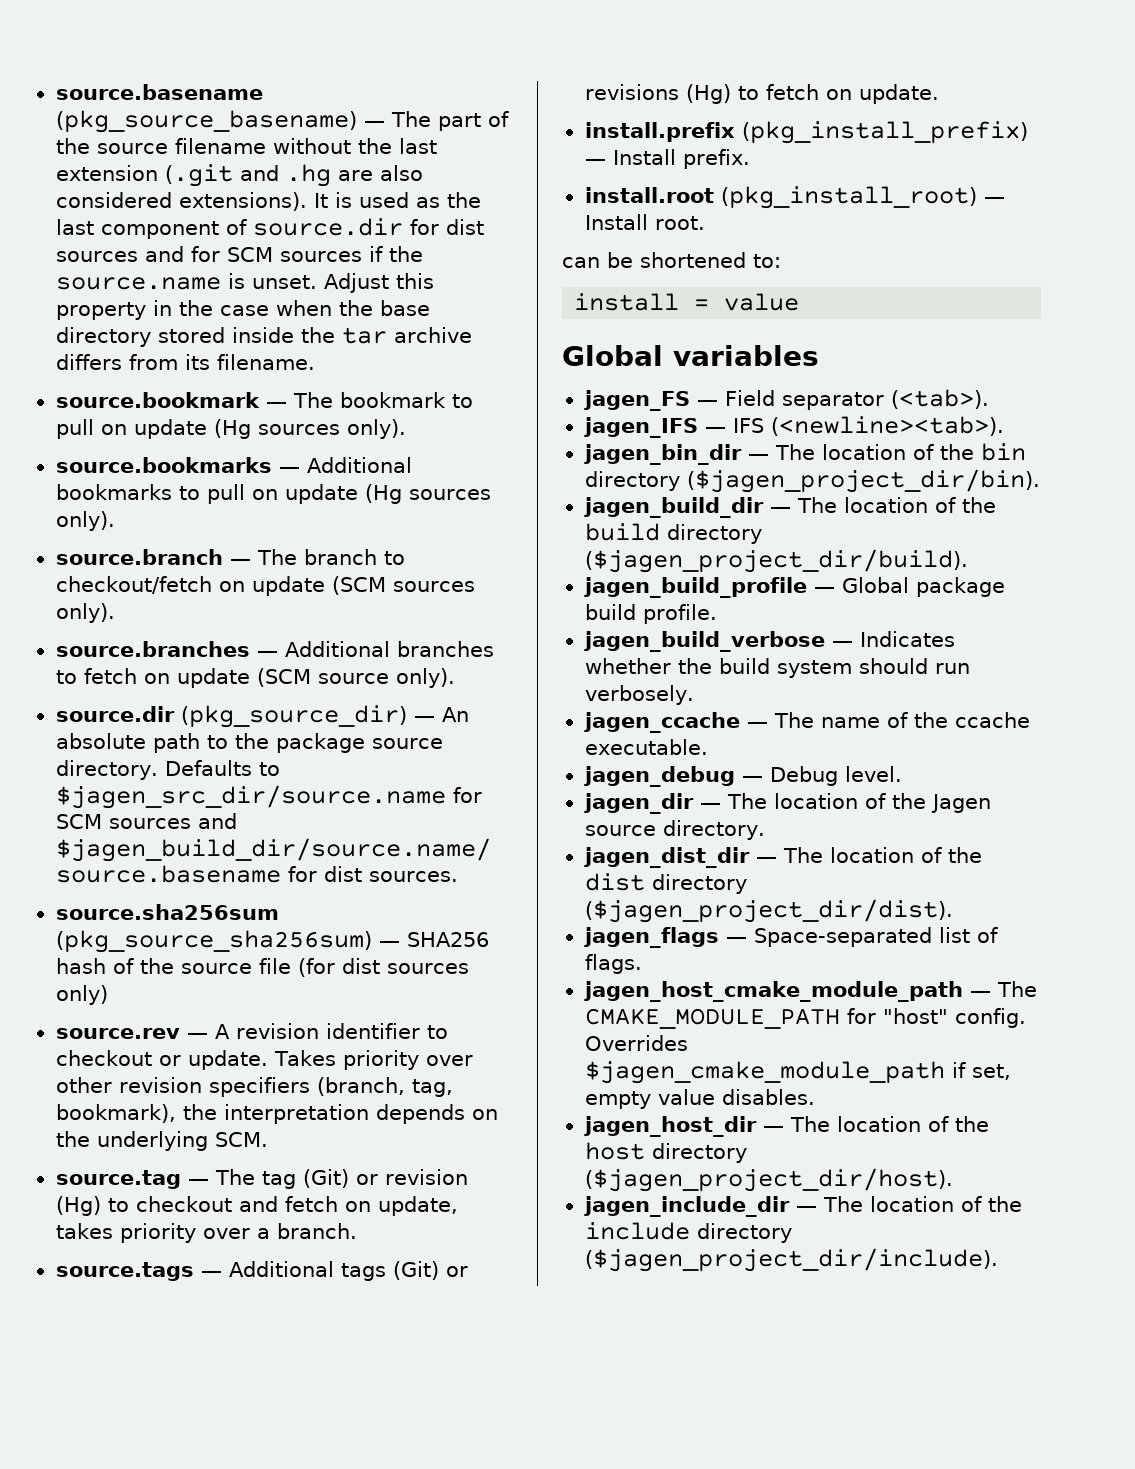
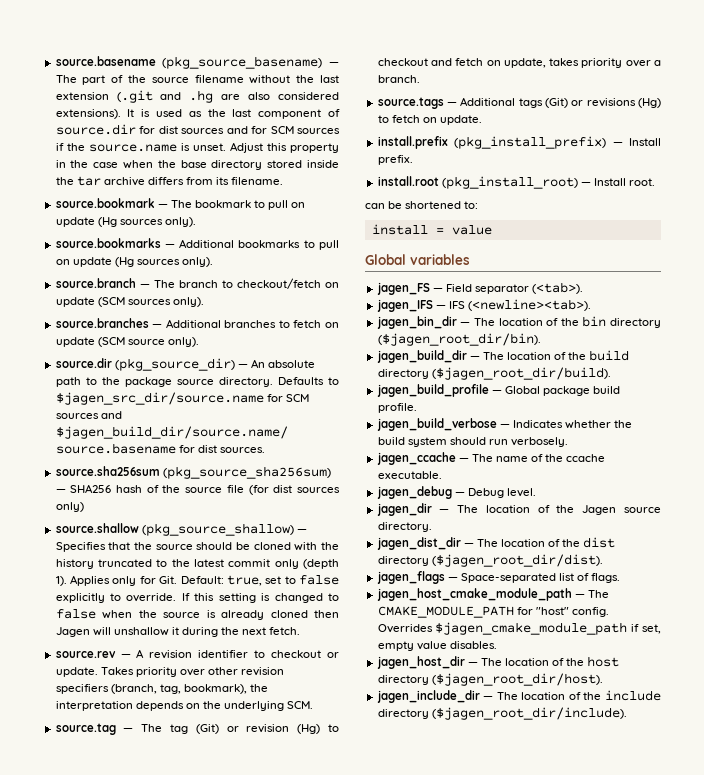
(108, 995) none -> [55,523,307,536] [55,542,339,552] [55,559,339,569] [55,575,340,586] [55,593,339,603] [55,609,340,620] [55,627,301,637] // source.shallow (pkg_source_shallow) — Specifies that the source should be cloned with the history truncated to the latest commit only (depth 1). Applies only for Git. Default: true, set to false explicitly to override. If this setting is changed to false when the source is already cloned then Jagen will unshallow it during the next fetch.
[686,469,1040,493] ($jagen_project_dir/bin). -> [377,333,541,346] ($jagen_root_dir/bin).
[584,549,968,573] ($jagen_project_dir/build). -> [431,367,611,380] ($jagen_root_dir/build).
[584,899,953,923] ($jagen_project_dir/dist). -> [431,554,603,567] ($jagen_root_dir/dist).
[584,1168,953,1192] ($jagen_project_dir/host). -> [431,673,603,686] ($jagen_root_dir/host).
[584,1248,998,1272] ($jagen_project_dir/include). -> [431,707,627,720] ($jagen_root_dir/include).

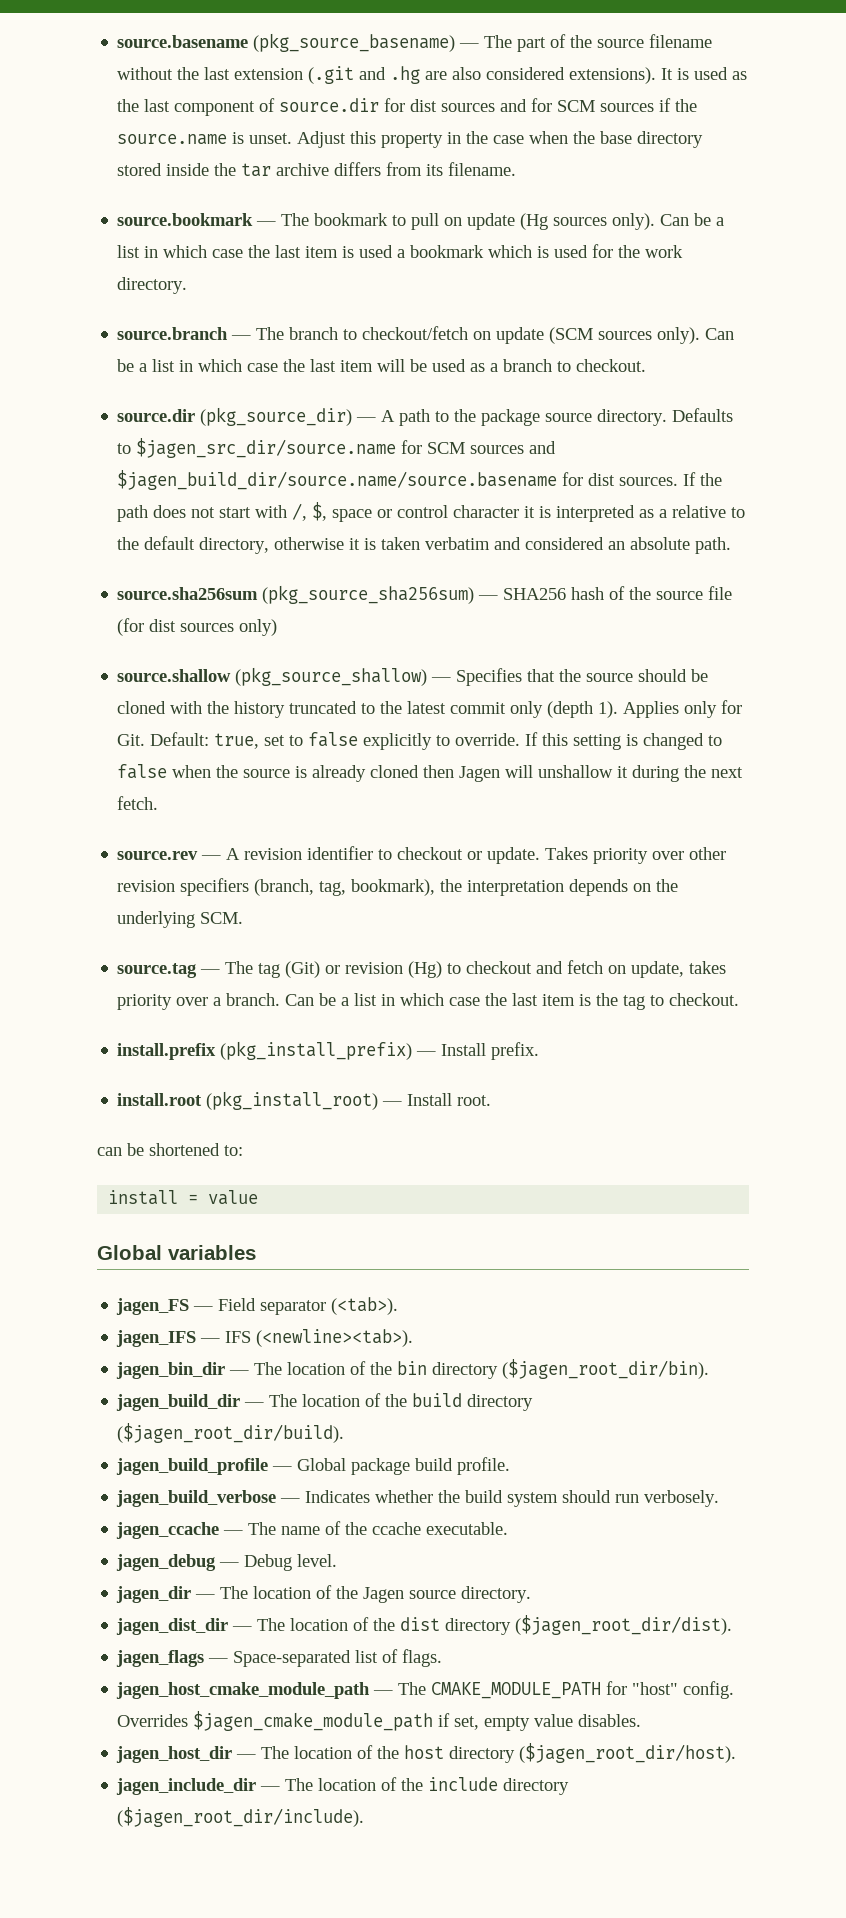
[55,238,339,250] [55,257,214,267] // source.bookmarks — Additional bookmarks to pull on update (Hg sources only). -> [660,213,725,226] [117,244,684,258] [117,277,188,294] Can be a list in which case the last item is used a bookmark which is used for the work directory.
[55,318,340,328] [55,337,199,347] // source.branches — Additional branches to fetch on update (SCM source only). -> [705,328,735,340] [117,359,647,372] Can be a list in which case the last item will be used as a branch to checkout.
[250,359,316,368] An absolute -> [381,410,396,422] A
(265, 450) none -> [683,472,723,486] [117,502,746,522] [117,536,732,554] If the path does not start with /, $, space or control character it is interpreted as a relative to the default directory, otherwise it is taken verbatim and considered an absolute path.
[377,97,661,109] [377,115,482,125] // source.tags — Additional tags (Git) or revisions (Hg) to fetch on update. -> [285,993,740,1010] Can be a list in which case the last item is the tag to checkout.

